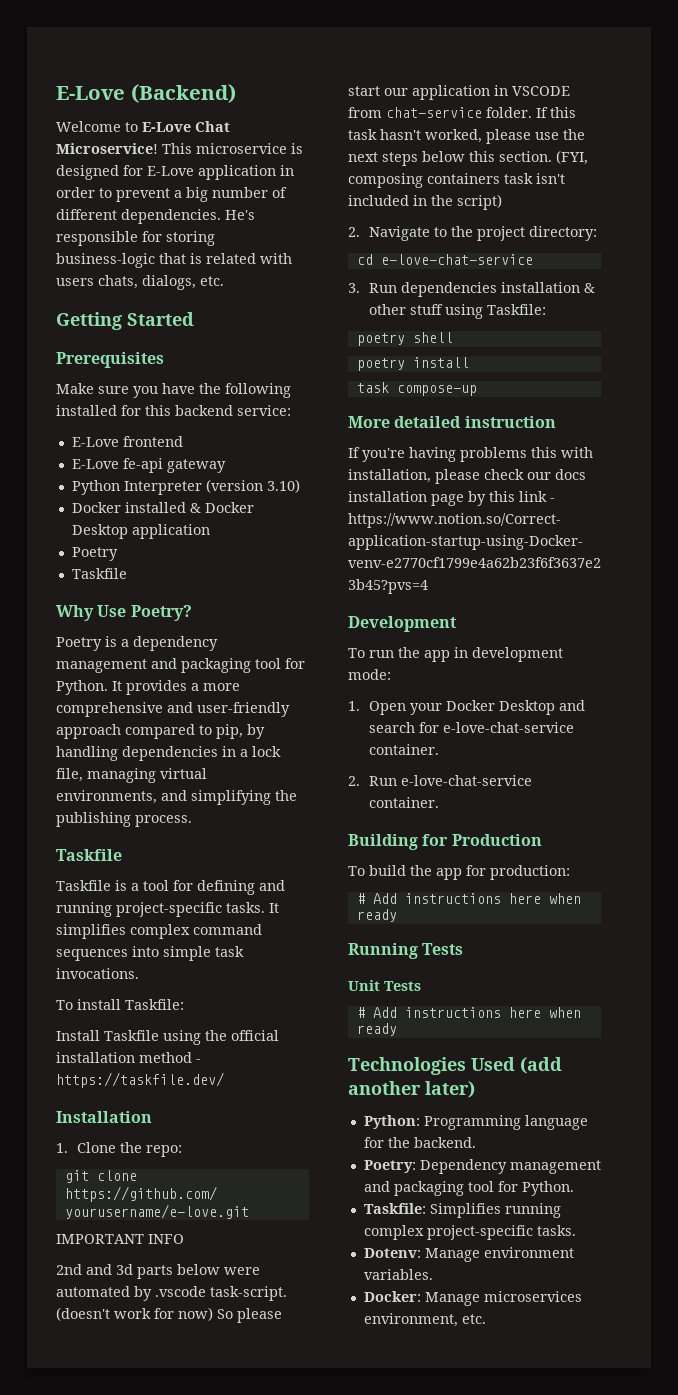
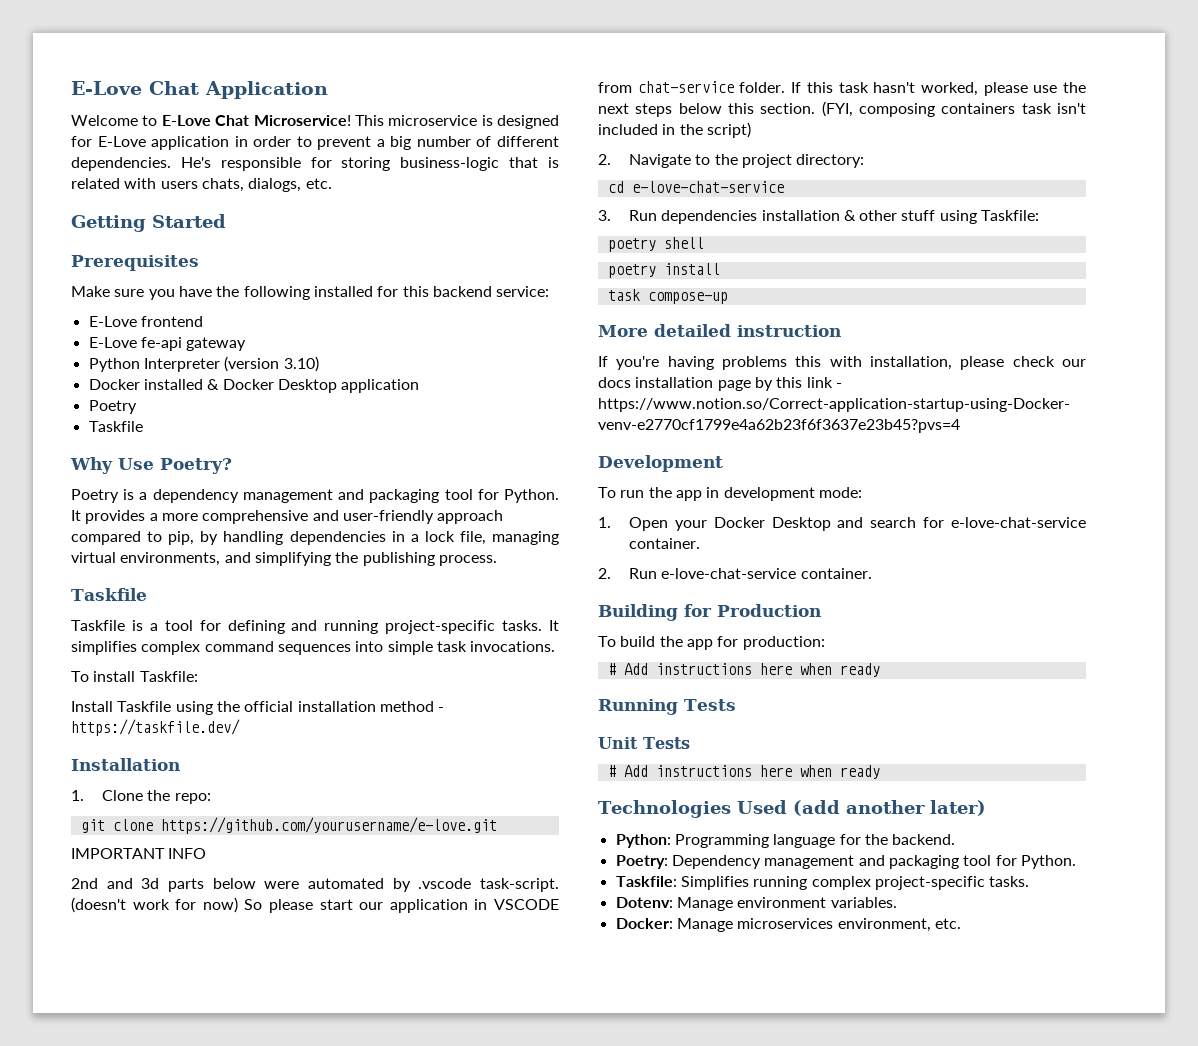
[56,84,236,103] E-Love (Backend) -> [71,81,328,99] E-Love Chat Application

